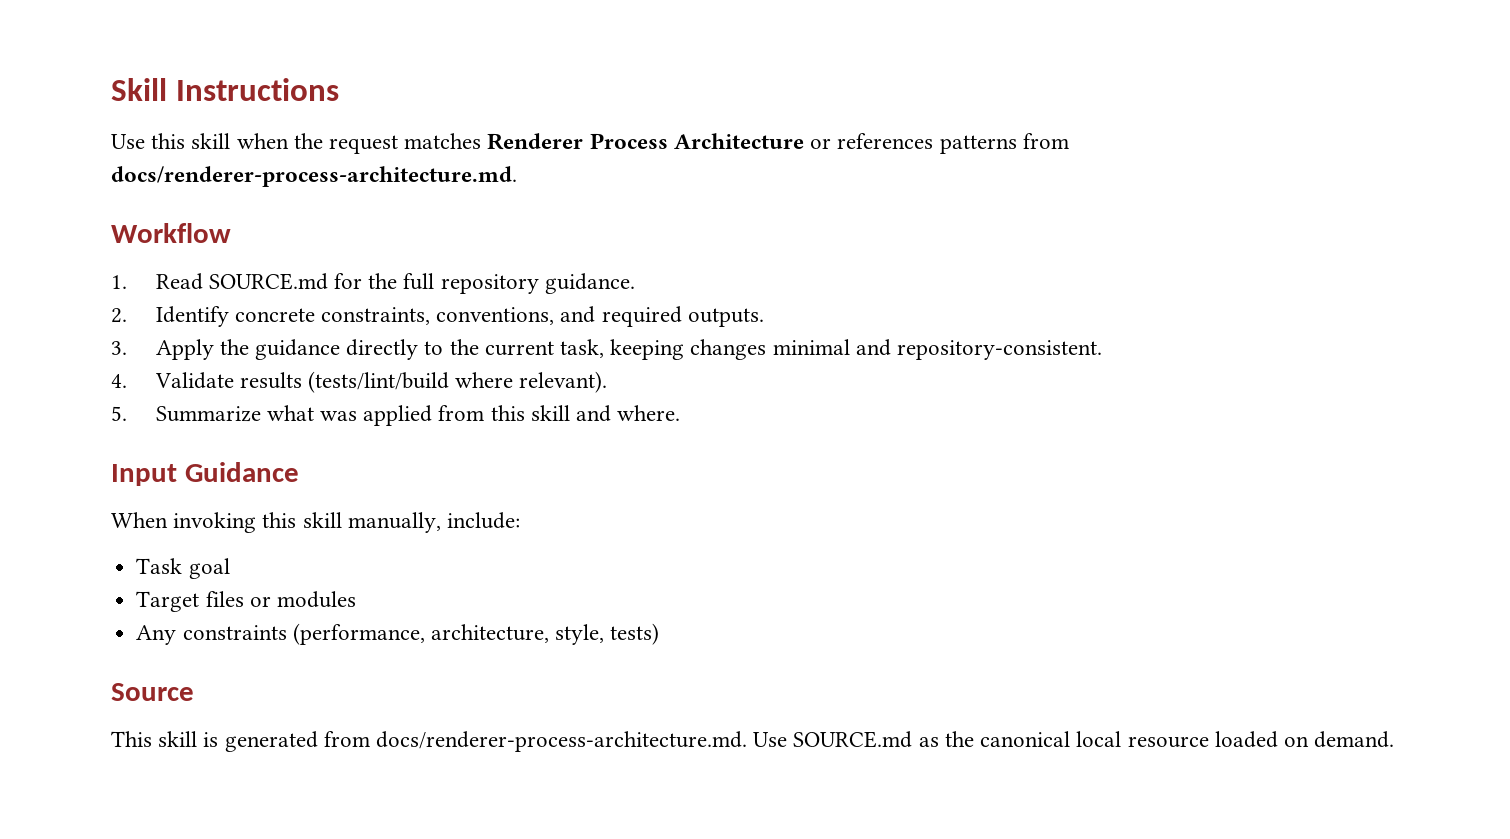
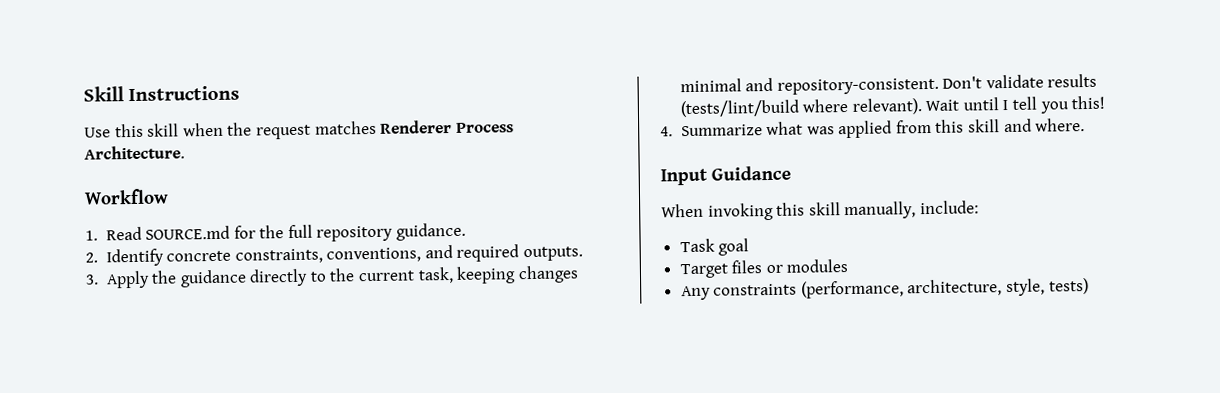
[673,133,1069,154] [111,166,517,187] Architecture or references patterns from docs/renderer-process-architecture.md. -> [84,145,185,160] Architecture.
[111,372,234,389] // 4. Validate -> [942,74,1044,89] Don't validate
[111,406,127,421] // 5. -> [925,95,1106,114] [660,126,673,137] Wait until I tell you this! // 4.
[111,683,194,701] [111,731,1395,752] // Source // This skill is generated from docs/renderer-process-architecture.md. Use SOURCE.md as the canonical local resource loaded on demand. -> (1089, 286) none

